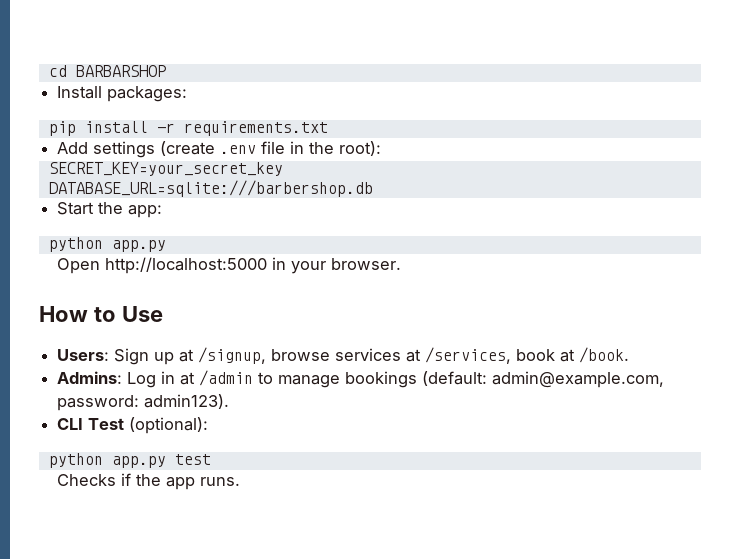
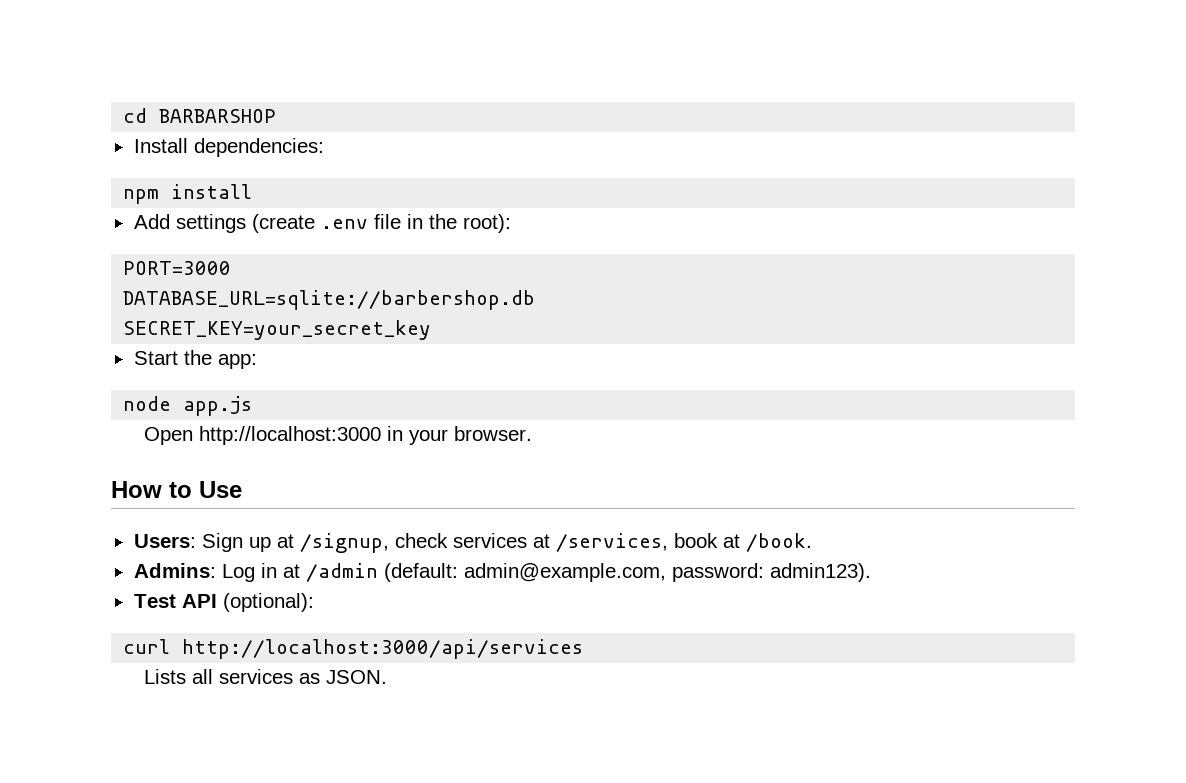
[107,86,188,102] [48,121,76,136] packages: // pip -> [193,138,324,157] [123,189,160,204] dependencies: // npm
[156,121,328,136] -r requirements.txt -> (253, 191) none
(382, 148) none -> [123,261,232,275] [123,290,536,310] // PORT=3000 // DATABASE_URL=sqlite://barbershop.db
[48,180,373,197] // DATABASE_URL=sqlite:///barbershop.db -> (432, 330) none
[48,237,166,252] python app.py -> [123,396,253,416] node app.js
[105,257,268,274] http://localhost:5000 -> [199,426,382,445] http://localhost:3000
[271,349,331,361] browse -> [394,533,448,548] check
[258,371,418,388] to manage bookings -> (378, 572) none
[57,418,125,430] CLI Test -> [133,594,217,608] Test API
[48,453,211,468] [57,473,241,490] python app.py test // Checks if the app runs. -> [123,639,584,659] [144,669,388,684] curl http://localhost:3000/api/services // Lists all services as JSON.

